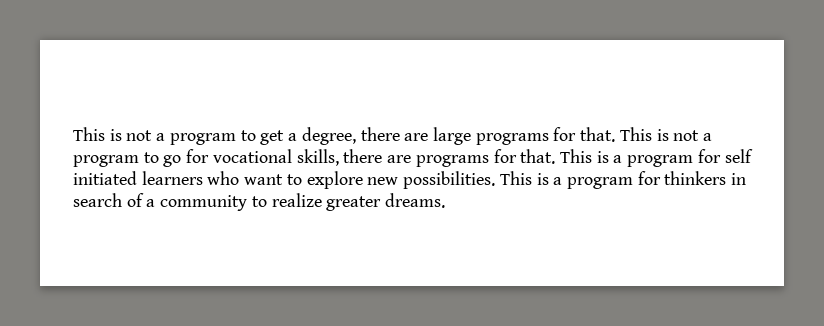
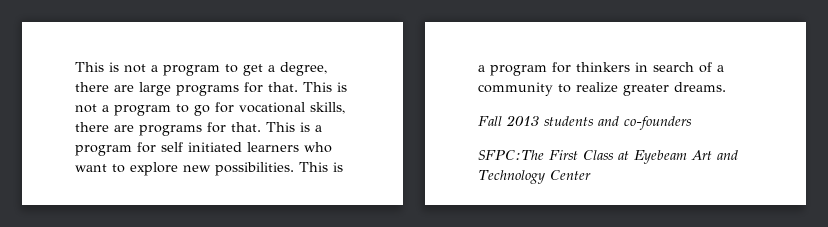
(446, 200) none -> [478,115,692,130] [478,150,738,164] [478,170,591,184] // Fall 2013 students and co-founders // SFPC:The First Class at Eyebeam Art and Technology Center

